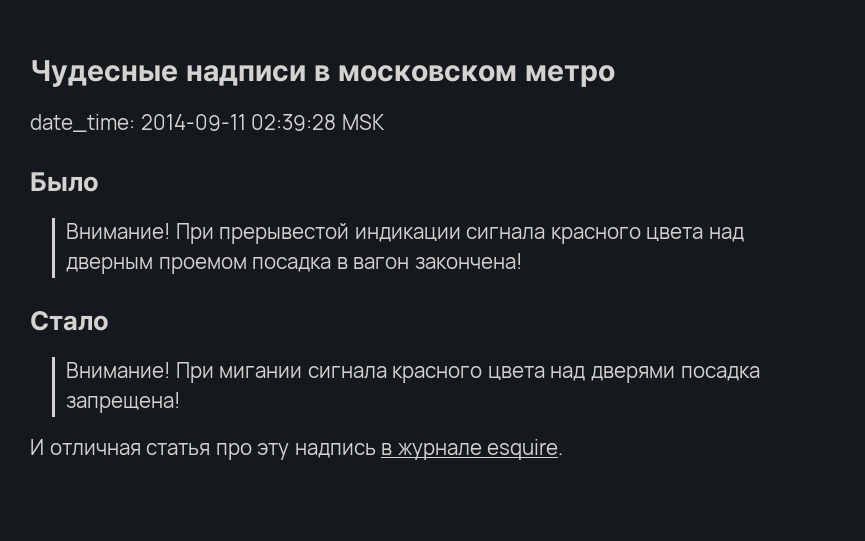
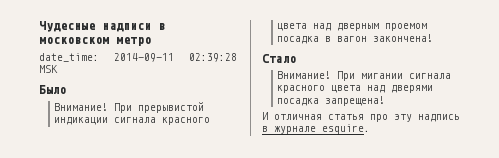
[219,223,350,244] прерывестой -> [137,102,204,113] прерывистой

